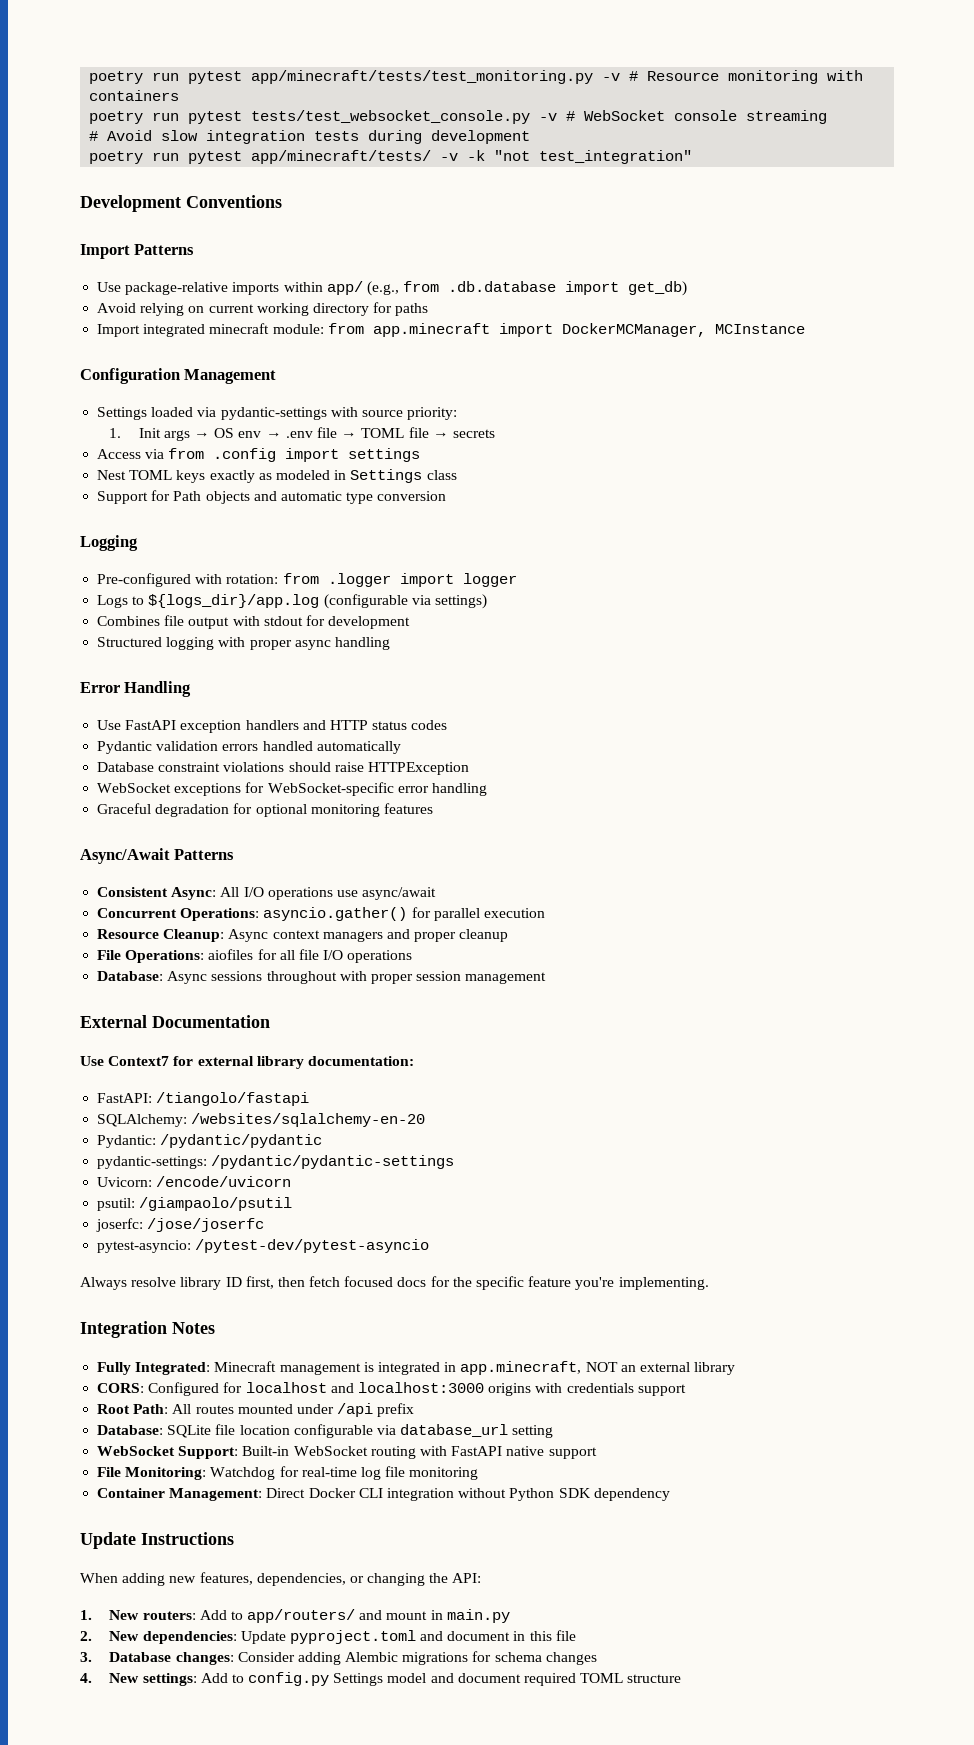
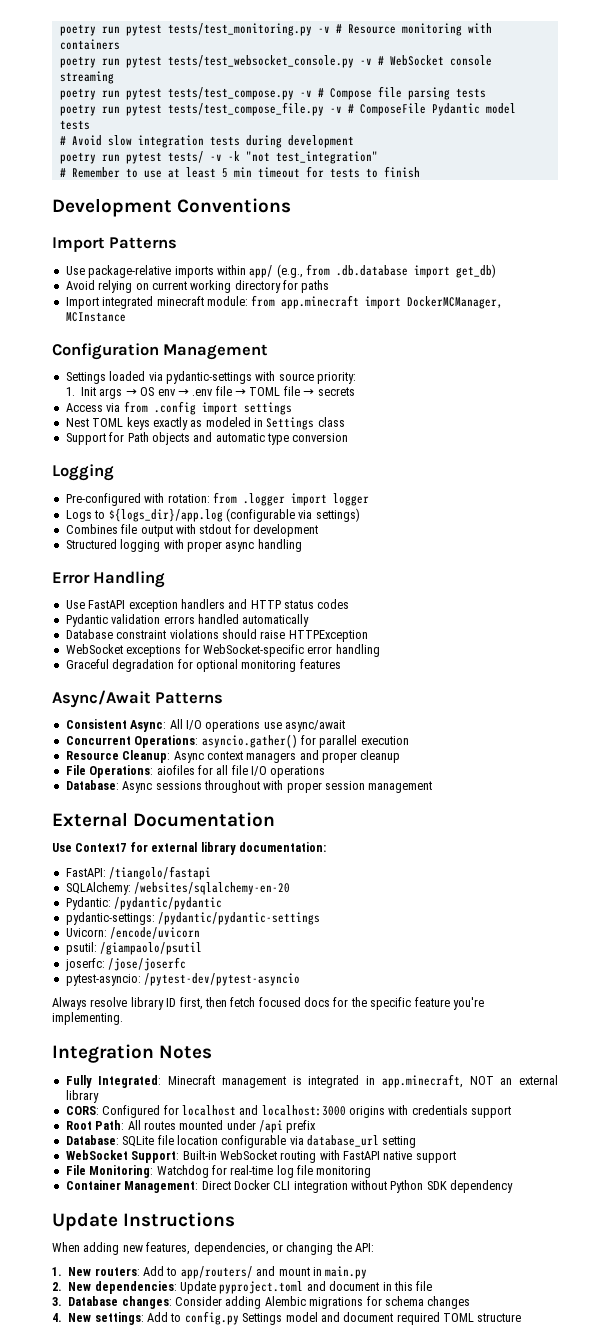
[89,70,594,84] poetry run pytest app/minecraft/tests/test_monitoring.py -> [59,23,312,36] poetry run pytest tests/test_monitoring.py
(828, 117) none -> [59,86,486,100] [59,102,516,116] [59,120,90,130] // poetry run pytest tests/test_compose.py -v # Compose file parsing tests // poetry run pytest tests/test_compose_file.py -v # ComposeFile Pydantic model tests
[251,150,432,164] app/minecraft/tests/ -> [167,151,204,163] tests/
(693, 157) none -> [59,166,420,178] // # Remember to use at least 5 min timeout for tests to finish

